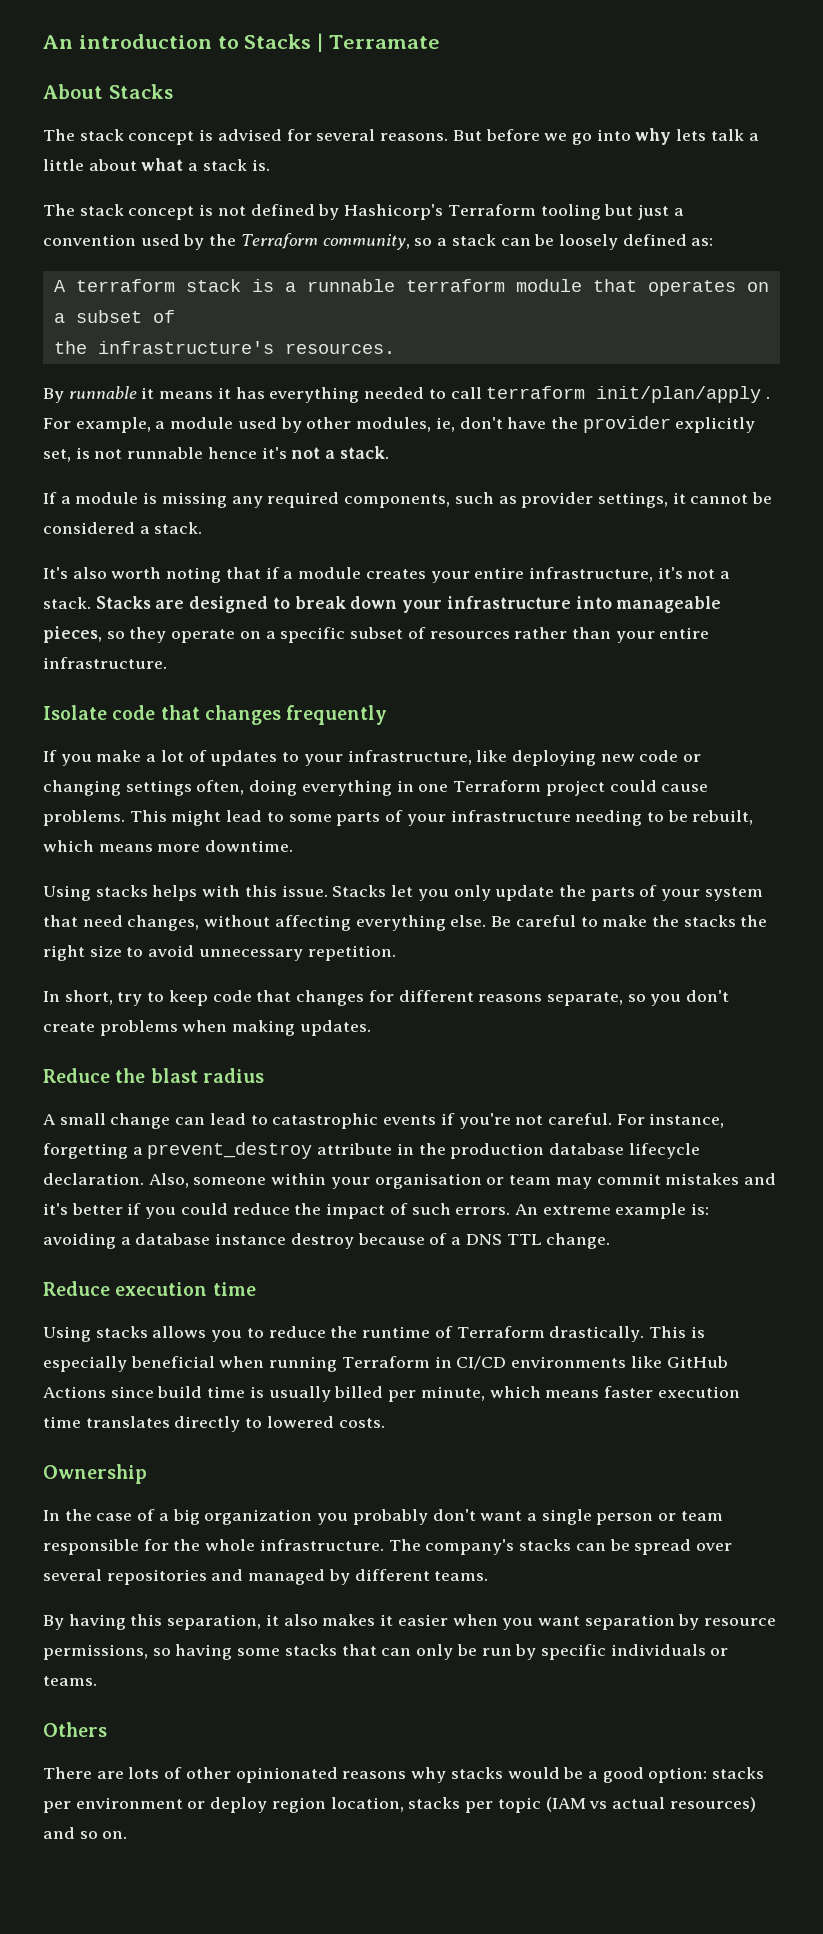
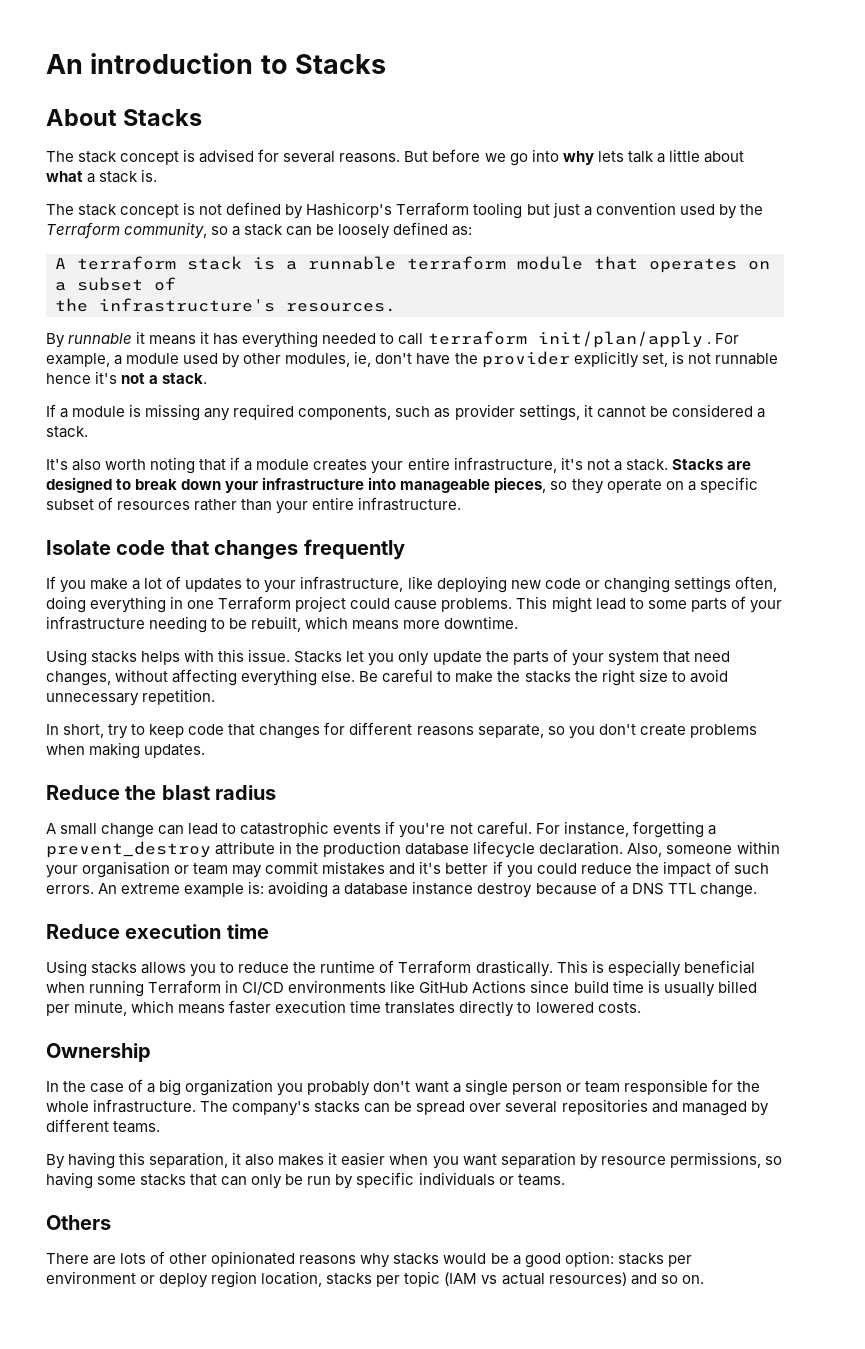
[317,33,441,52] | Terramate -> (386, 64) none

